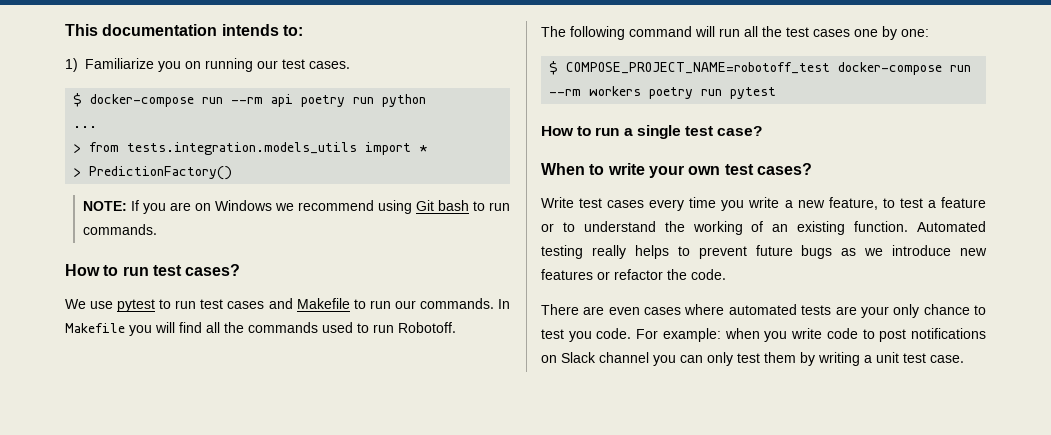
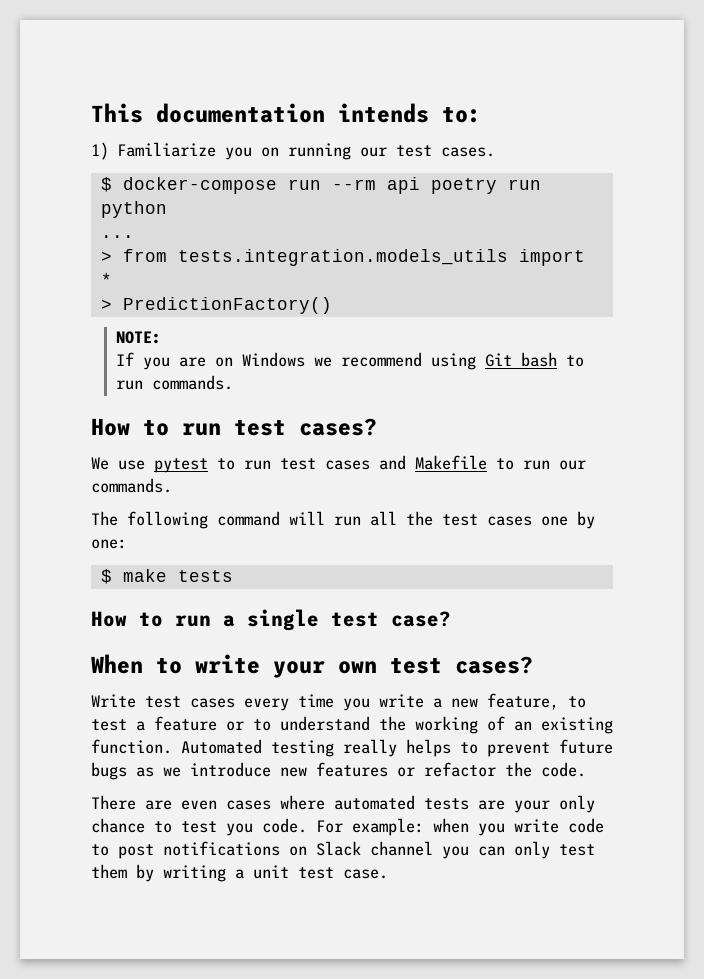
(127, 206) none -> (161, 337) //
[498,299,511,309] [65,322,456,336] In Makefile you will find all the commands used to run Robotoff. -> (172, 485) none
[566,62,972,75] [549,86,777,99] COMPOSE_PROJECT_NAME=robotoff_test docker-compose run --rm workers poetry run pytest -> [122,569,233,582] make tests

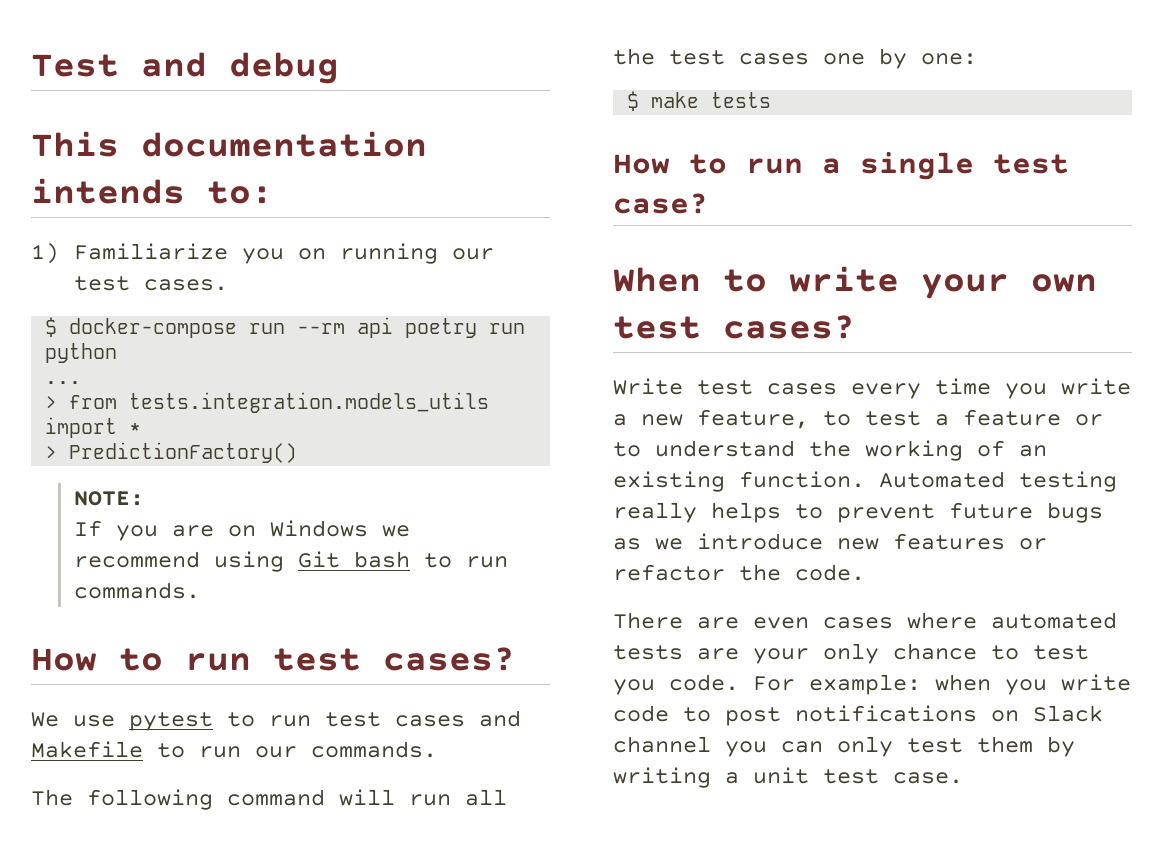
(91, 113) none -> [31,52,339,84] Test and debug //

